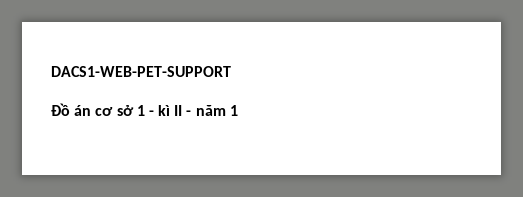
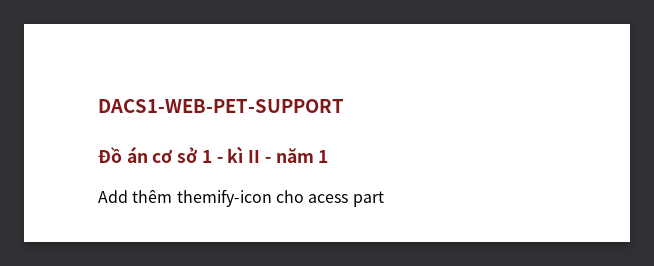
(238, 110) none -> [98,189,384,207] // Add thêm themify-icon cho acess part

